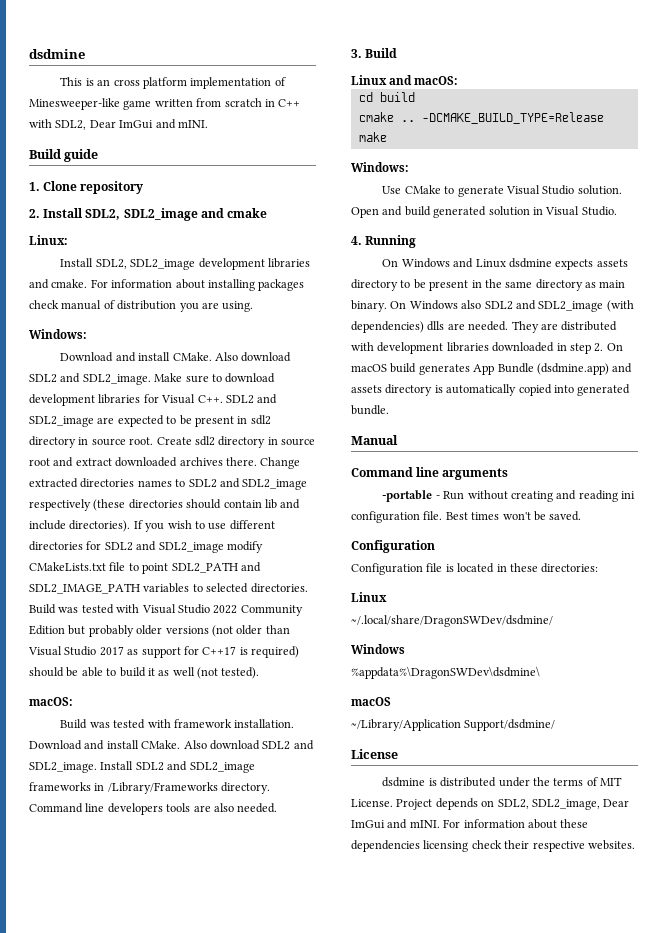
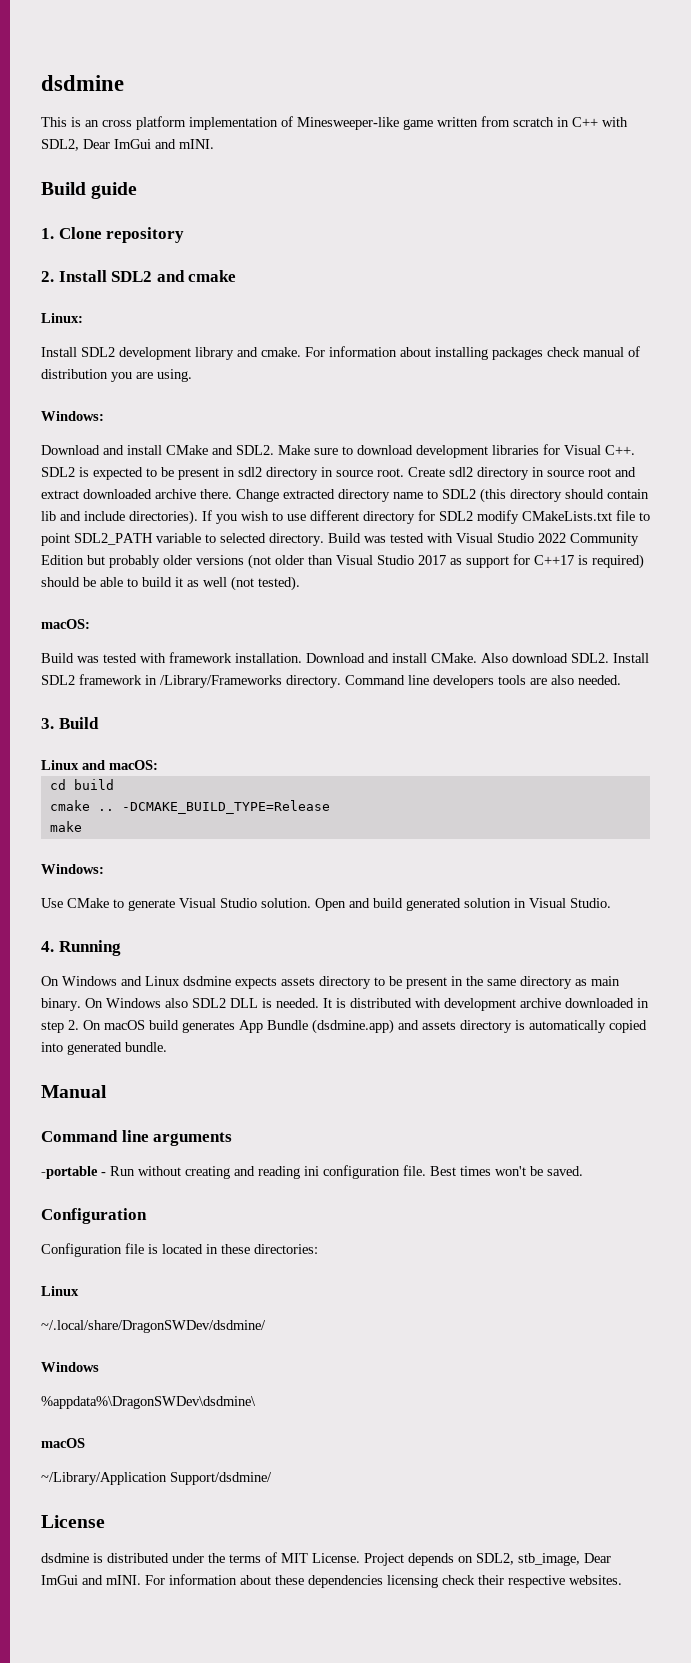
[85,208,198,221] SDL2, SDL2_image -> [111,271,153,282] SDL2
[95,258,310,270] SDL2, SDL2_image development libraries -> [81,347,234,360] SDL2 development library
[172,352,292,362] [29,373,151,385] CMake. Also download SDL2 and SDL2_image. -> [166,445,274,455] CMake and SDL2.
[257,394,278,404] [29,416,115,427] and SDL2_image are -> [79,467,89,477] is
[179,457,223,466] archives -> [155,489,196,499] archive
[80,478,308,490] [29,499,183,511] directories names to SDL2 and SDL2_image respectively (these directories -> [338,488,562,503] directory name to SDL2 (this directory
[29,541,83,551] directories -> [363,511,415,524] directory
[136,541,224,553] and SDL2_image -> (473, 516) none
[240,562,261,572] [29,583,190,594] and SDL2_IMAGE_PATH variables -> [156,533,201,543] variable
[250,583,308,593] directories. -> [269,533,324,546] directory.
[262,740,314,750] [29,761,255,773] [29,782,91,791] SDL2 and SDL2_image. Install SDL2 and SDL2_image frameworks -> [571,653,649,663] [41,674,142,685] SDL2. Install SDL2 framework
[515,300,634,312] [351,321,558,333] and SDL2_image (with dependencies) dlls are needed. They are -> [230,998,346,1008] DLL is needed. It is
[446,342,489,352] libraries -> [520,998,561,1008] archive
[531,799,600,810] SDL2_image, -> [518,1553,580,1566] stb_image,

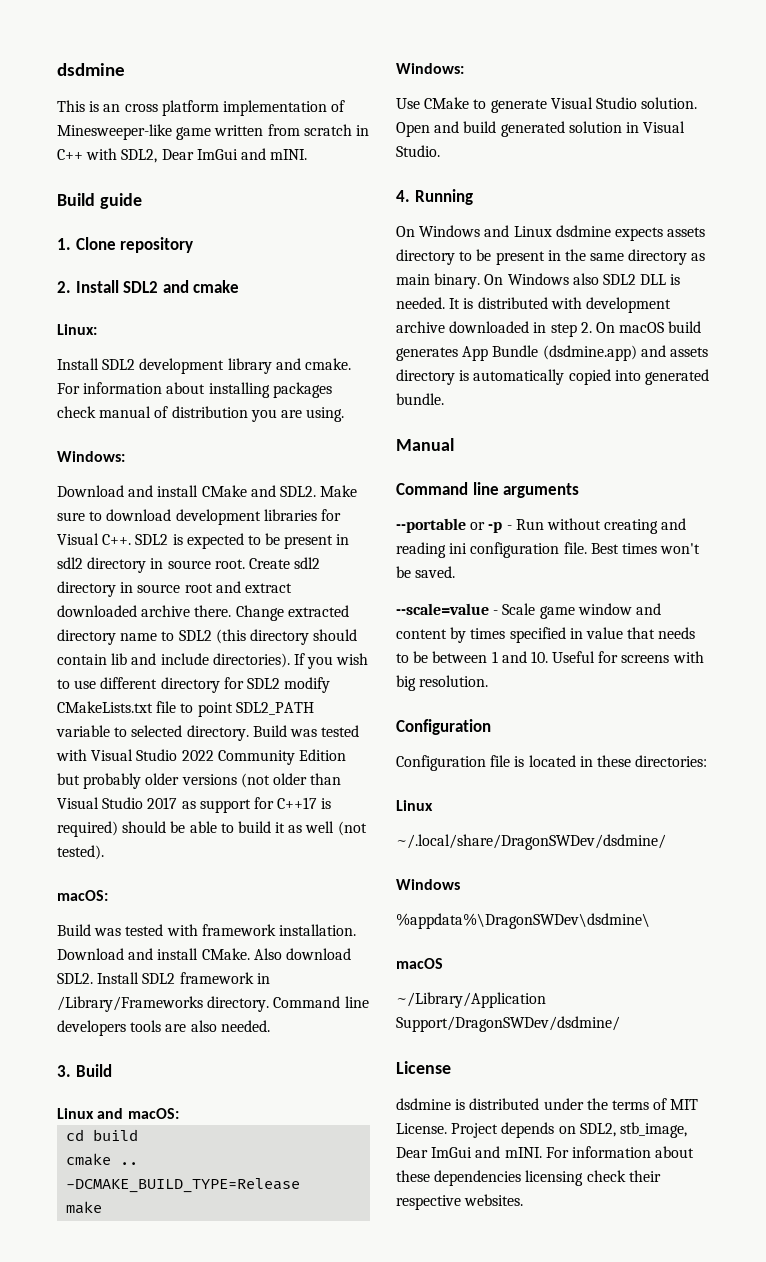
[41,1166,98,1179] -portable -> [396,518,503,533] --portable or -p
(583, 1171) none -> [396,603,661,619] [396,627,696,643] [396,651,704,663] [396,675,489,691] // --scale=value - Scale game window and content by times specified in value that needs to be between 1 and 10. Useful for screens with big resolution.
[170,1472,272,1485] Support/dsdmine/ -> [396,1016,620,1032] Support/DragonSWDev/dsdmine/

